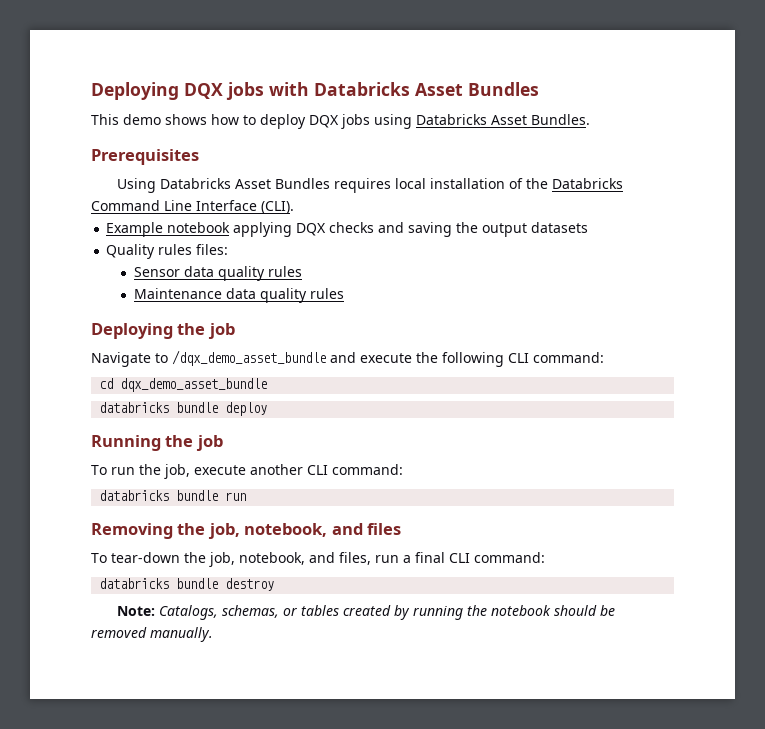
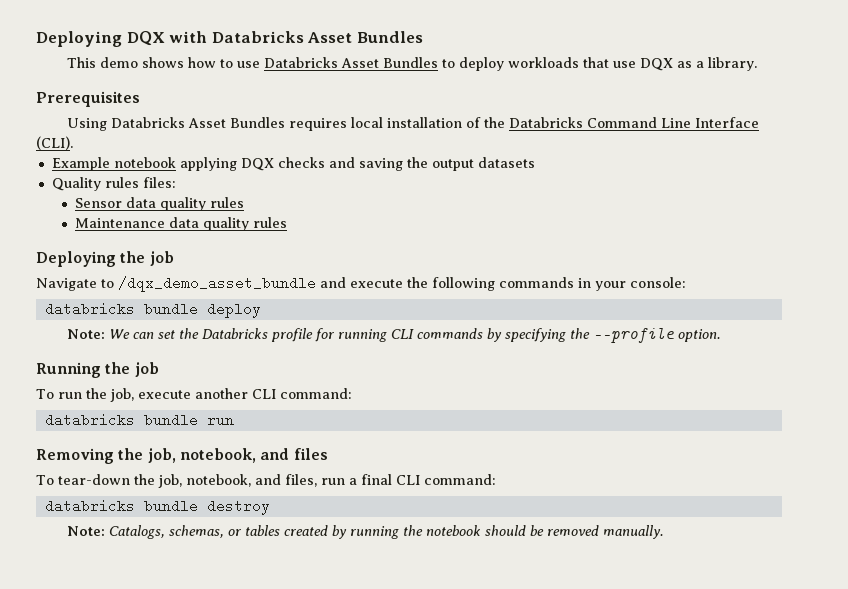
[226,82,264,100] jobs -> (165, 38) none
[260,114,590,129] deploy DQX jobs using Databricks Asset Bundles. -> [237,57,758,71] use Databricks Asset Bundles to deploy workloads that use DQX as a library.
[508,352,604,363] [99,378,268,392] CLI command: // cd dqx_demo_asset_bundle -> [499,277,686,291] commands in your console:
(268, 409) none -> [67,327,721,343] // Note: We can set the Databricks profile for running CLI commands by specifying the --profile option.

